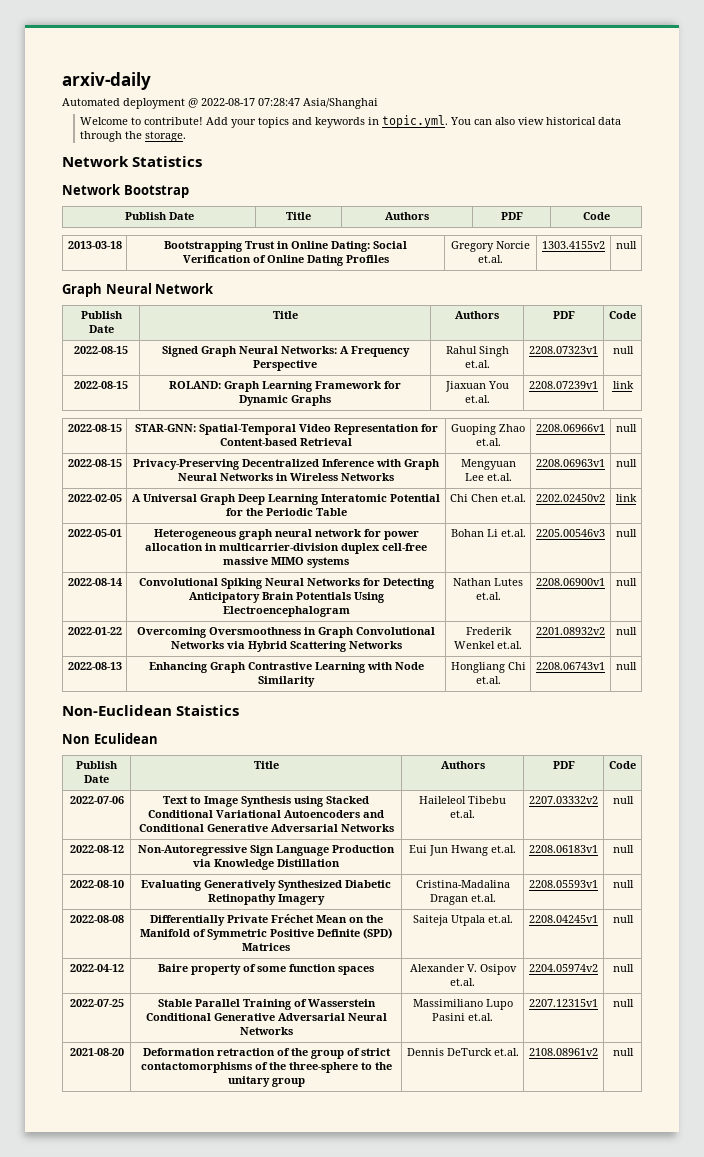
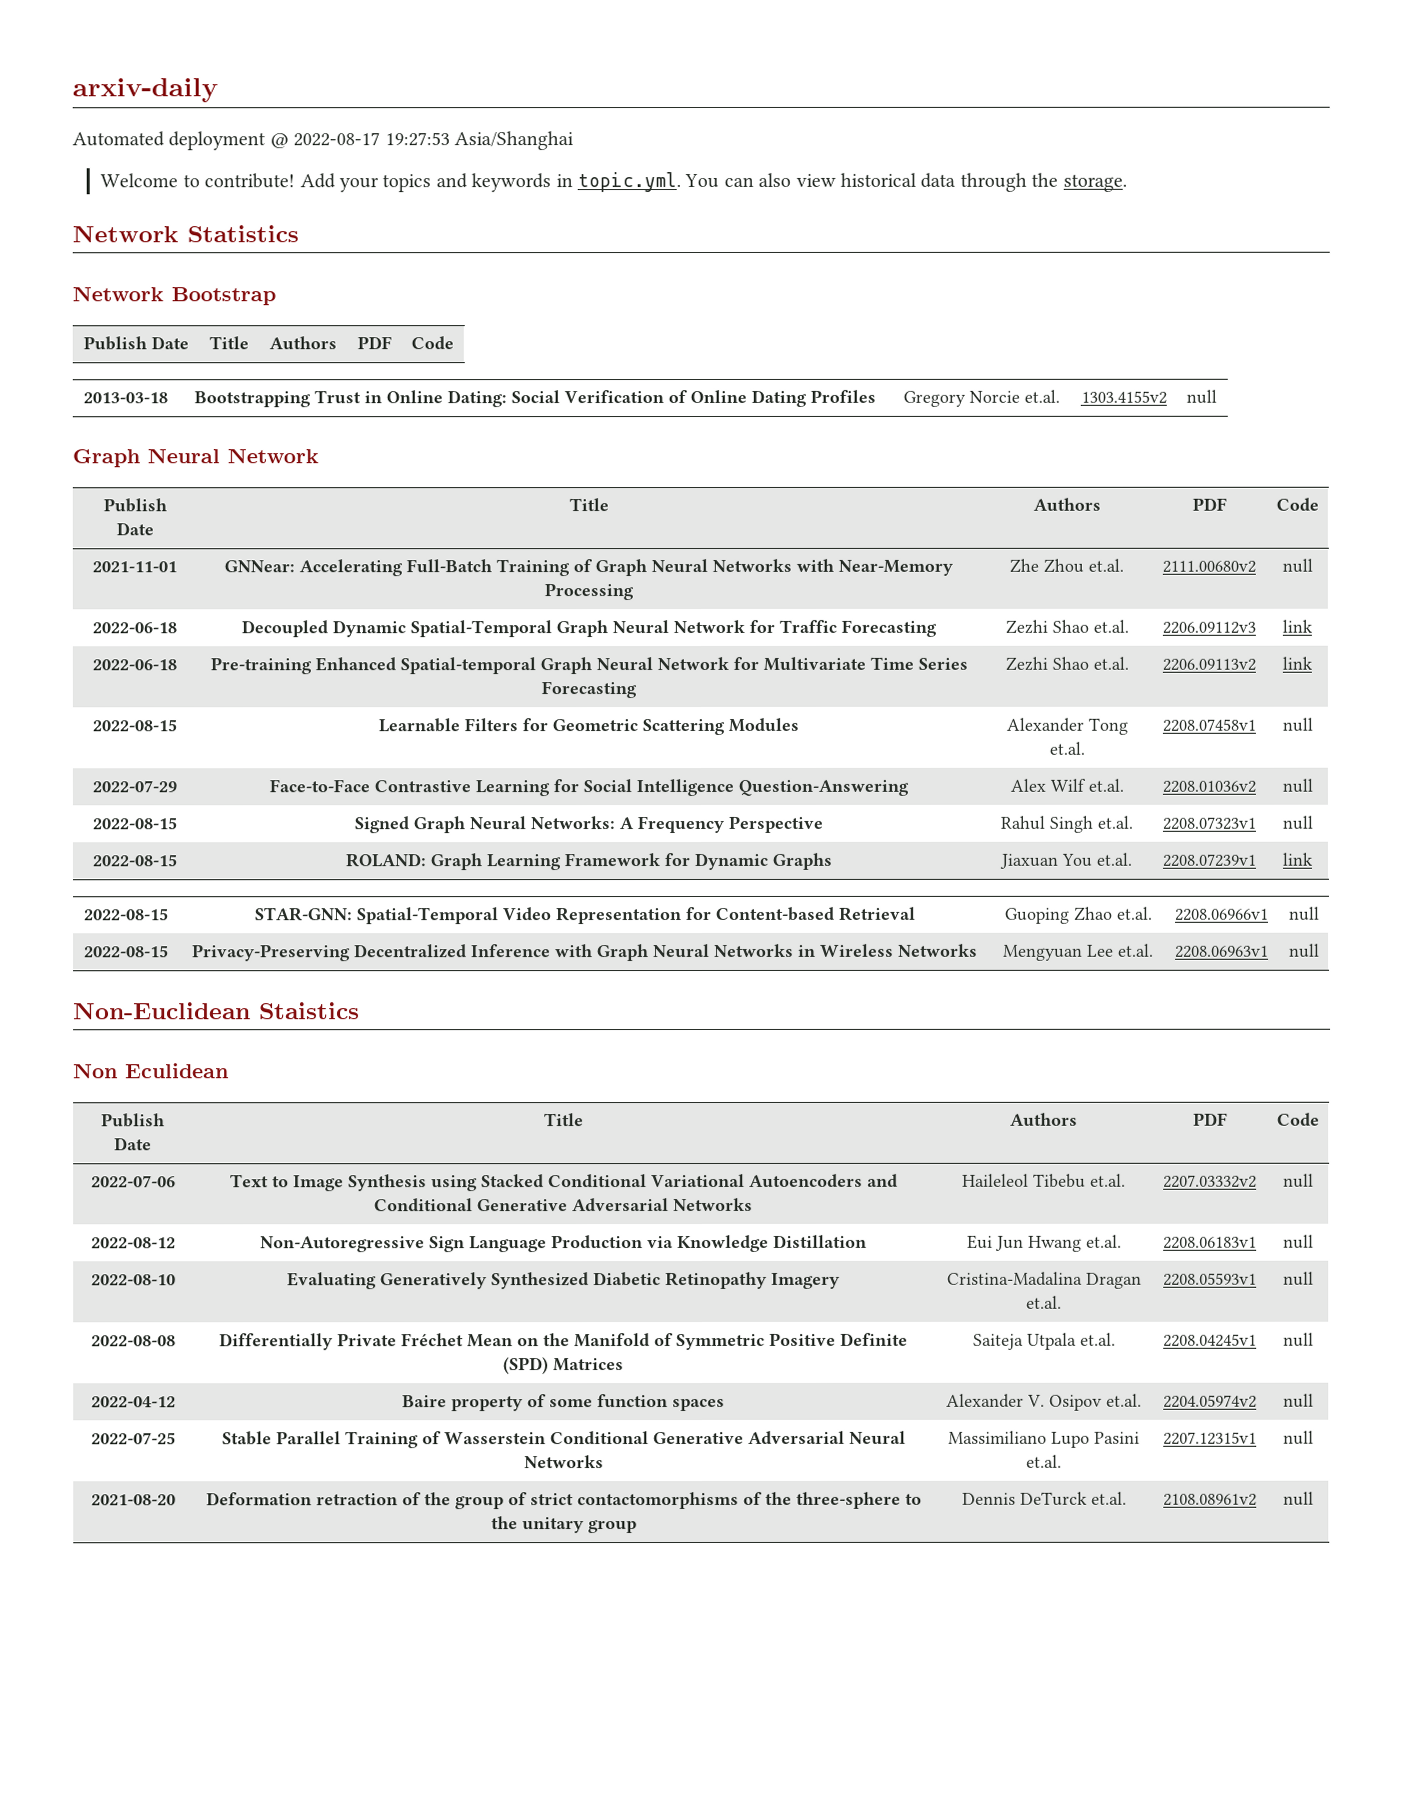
[258,98,300,106] 07:28:47 -> [384,132,450,147] 19:27:53
(636, 315) none -> [92,561,177,573] [223,558,953,577] [544,583,634,601] [1009,558,1124,573] [1162,560,1256,573] [1281,558,1313,573] [92,622,177,634] [240,619,937,638] [1004,619,1129,634] [1162,621,1256,634] [1282,619,1313,633] [92,659,177,671] [209,656,968,675] [541,681,637,699] [1004,656,1129,671] [1162,658,1256,671] [1282,656,1313,670] [92,719,177,732] [378,717,799,736] [1005,717,1128,735] [1048,741,1085,755] [1162,718,1256,732] [1281,717,1313,732] [92,780,177,793] [269,778,909,797] [1009,778,1124,792] [1162,780,1256,793] [1281,778,1313,793] // 2021-11-01 | GNNear: Accelerating Full-Batch Training of Graph Neural Networks with Near-Memory Processing | Zhe Zhou et.al. | 2111.00680v2 | null // 2022-06-18 | Decoupled Dynamic Spatial-Temporal Graph Neural Network for Traffic Forecasting | Zezhi Shao et.al. | 2206.09112v3 | link // 2022-06-18 | Pre-training Enhanced Spatial-temporal Graph Neural Network for Multivariate Time Series Forecasting | Zezhi Shao et.al. | 2206.09113v2 | link // 2022-08-15 | Learnable Filters for Geometric Scattering Modules | Alexander Tong et.al. | 2208.07458v1 | null // 2022-07-29 | Face-to-Face Contrastive Learning for Social Intelligence Question-Answering | Alex Wilf et.al. | 2208.01036v2 | null
[67,494,122,502] [132,494,440,505] [225,508,347,516] [450,494,526,502] [536,494,605,502] [616,494,637,502] [67,529,122,537] [153,529,419,540] [145,543,427,554] [223,557,349,568] [450,529,526,537] [536,529,605,537] [616,529,637,537] [67,578,122,586] [138,578,435,589] [188,592,385,603] [222,606,350,617] [453,578,523,586] [475,592,501,600] [536,578,605,586] [616,578,637,586] [67,627,122,635] [137,627,435,638] [170,641,402,652] [465,627,512,635] [454,641,522,649] [536,627,605,635] [616,627,637,635] [67,662,122,670] [148,662,424,673] [258,676,315,687] [450,662,526,673] [475,676,501,684] [536,662,605,670] [616,662,637,670] // 2022-02-05 | A Universal Graph Deep Learning Interatomic Potential for the Periodic Table | Chi Chen et.al. | 2202.02450v2 | link // 2022-05-01 | Heterogeneous graph neural network for power allocation in multicarrier-division duplex cell-free massive MIMO systems | Bohan Li et.al. | 2205.00546v3 | null // 2022-08-14 | Convolutional Spiking Neural Networks for Detecting Anticipatory Brain Potentials Using Electroencephalogram | Nathan Lutes et.al. | 2208.06900v1 | null // 2022-01-22 | Overcoming Oversmoothness in Graph Convolutional Networks via Hybrid Scattering Networks | Frederik Wenkel et.al. | 2201.08932v2 | null // 2022-08-13 | Enhancing Graph Contrastive Learning with Node Similarity | Hongliang Chi et.al. | 2208.06743v1 | null -> (1320, 950) none

